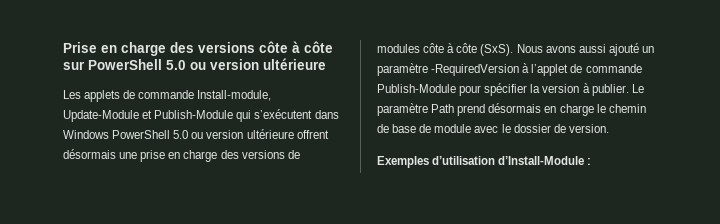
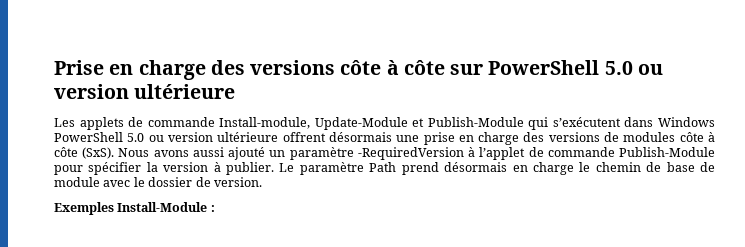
[432,156,585,165] d’utilisation d’Install-Module -> [117,202,208,212] Install-Module

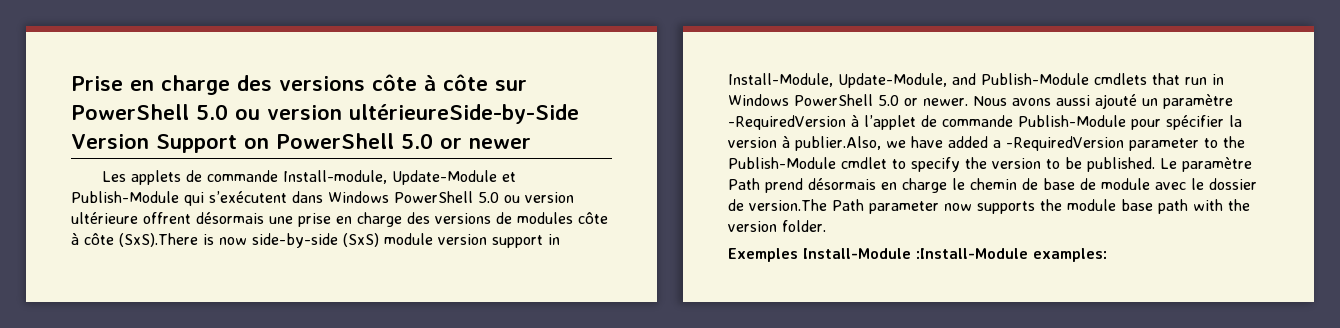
[134,84,236,99] ultérieure -> [349,104,579,124] [71,133,531,153] ultérieureSide-by-Side Version Support on PowerShell 5.0 or newer
[82,147,115,159] (SxS). -> [119,233,560,248] [728,73,1224,88] [728,94,968,106] (SxS).There is now side-by-side (SxS) module version support in Install-Module, Update-Module, and Publish-Module cmdlets that run in Windows PowerShell 5.0 or newer.
[226,162,275,175] publier. -> [795,136,1245,151] [728,157,1155,172] publier.Also, we have added a -RequiredVersion parameter to the Publish-Module cmdlet to specify the version to be published.
[213,177,262,187] version. -> [749,199,1250,214] [728,220,826,232] version.The Path parameter now supports the module base path with the version folder.
[210,205,215,212] : -> [916,248,1107,262] :Install-Module examples:

